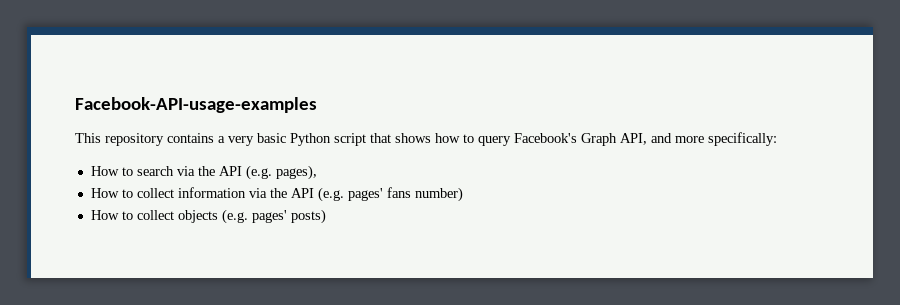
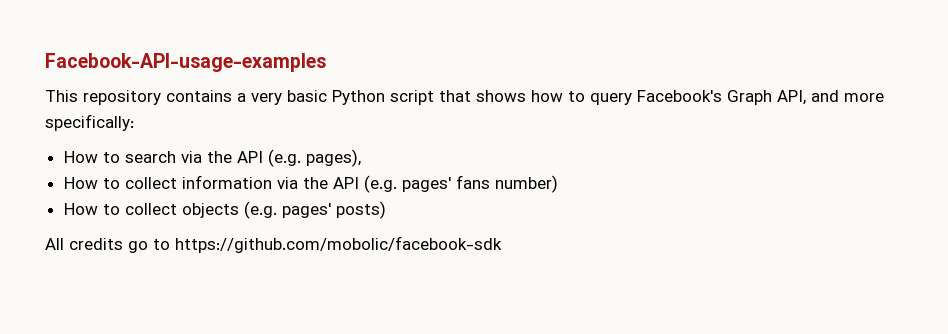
(326, 216) none -> [45,236,502,253] // All credits go to https://github.com/mobolic/facebook-sdk

